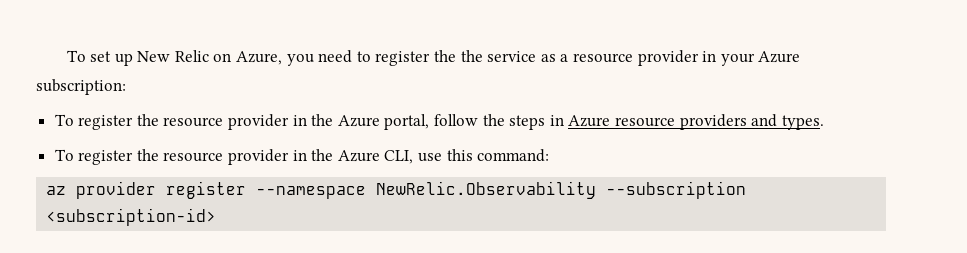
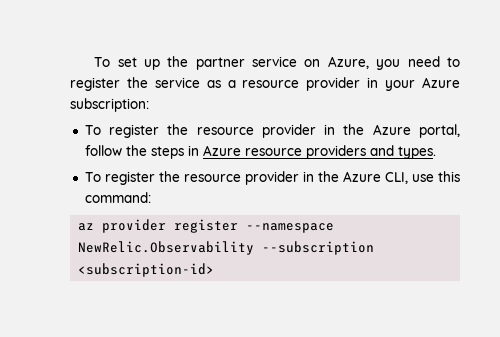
[137,50,209,62] New Relic -> [167,56,298,70] the partner service
[460,50,483,62] the -> (148, 82) none

